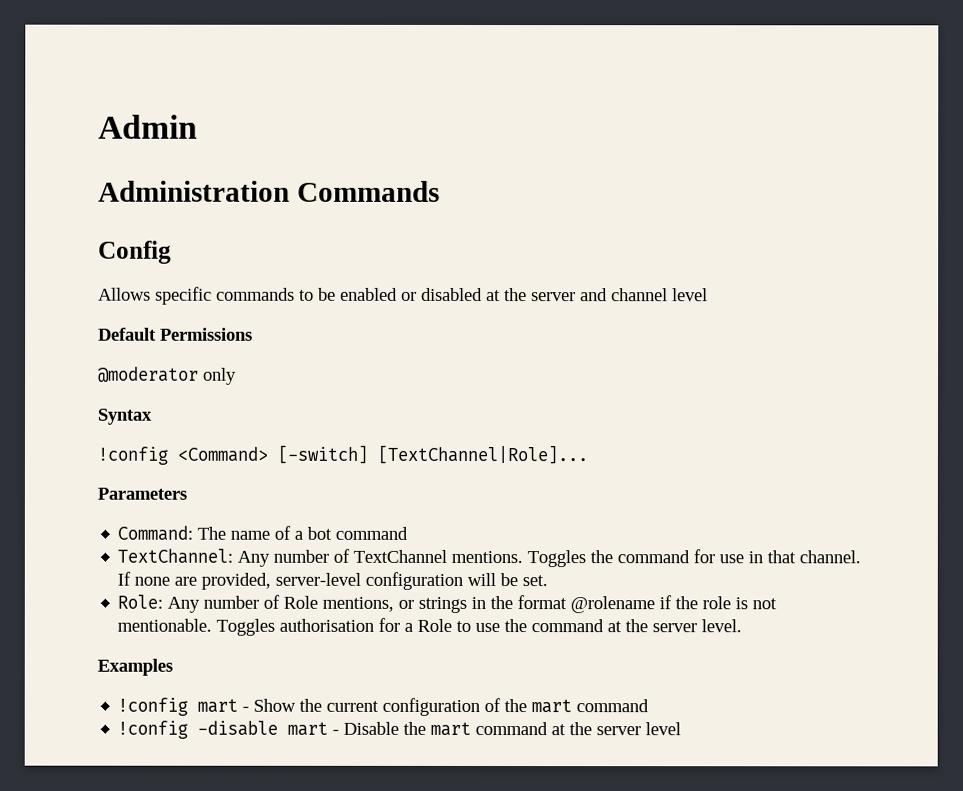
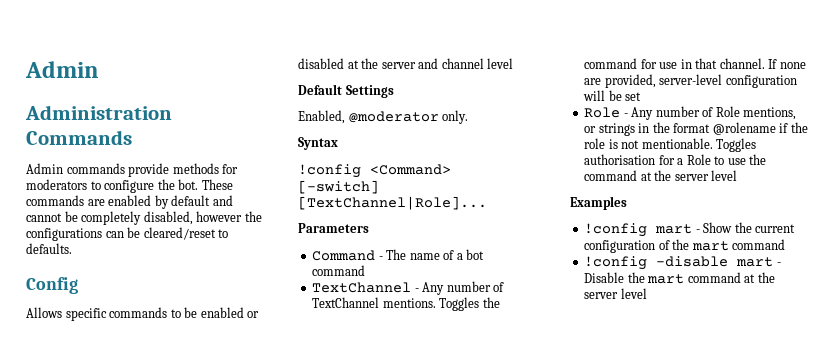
(440, 191) none -> [26,163,239,177] [26,179,233,193] [26,195,233,209] [26,211,262,225] [26,227,229,241] [26,243,72,254] // Admin commands provide methods for moderators to configure the bot. These commands are enabled by default and cannot be completely disabled, however the configurations can be cleared/reset to defaults.
[160,327,253,341] [98,366,237,385] Permissions // @moderator only -> [345,85,394,98] [298,110,469,124] Settings // Enabled, @moderator only.
[117,525,194,541] Command: -> [312,250,383,261] Command -
[117,548,234,564] TextChannel: -> [312,282,419,293] TextChannel -
[522,575,549,587] [117,594,164,609] set. // Role: -> [625,92,642,101] [584,107,628,118] set // Role -
[701,619,743,633] level. -> [711,170,738,181] level

